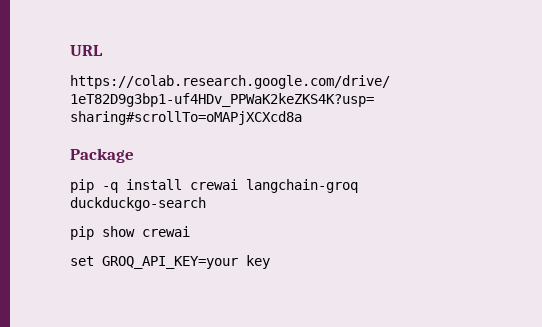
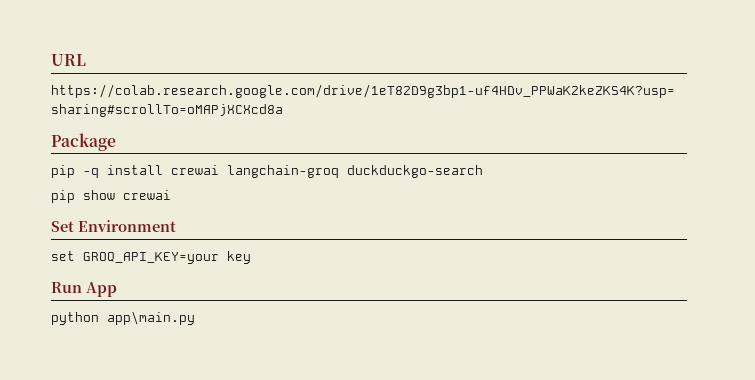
(190, 231) none -> [51,220,176,232] // Set Environment
(270, 262) none -> [51,282,117,297] [51,311,195,325] // Run App // python app\main.py

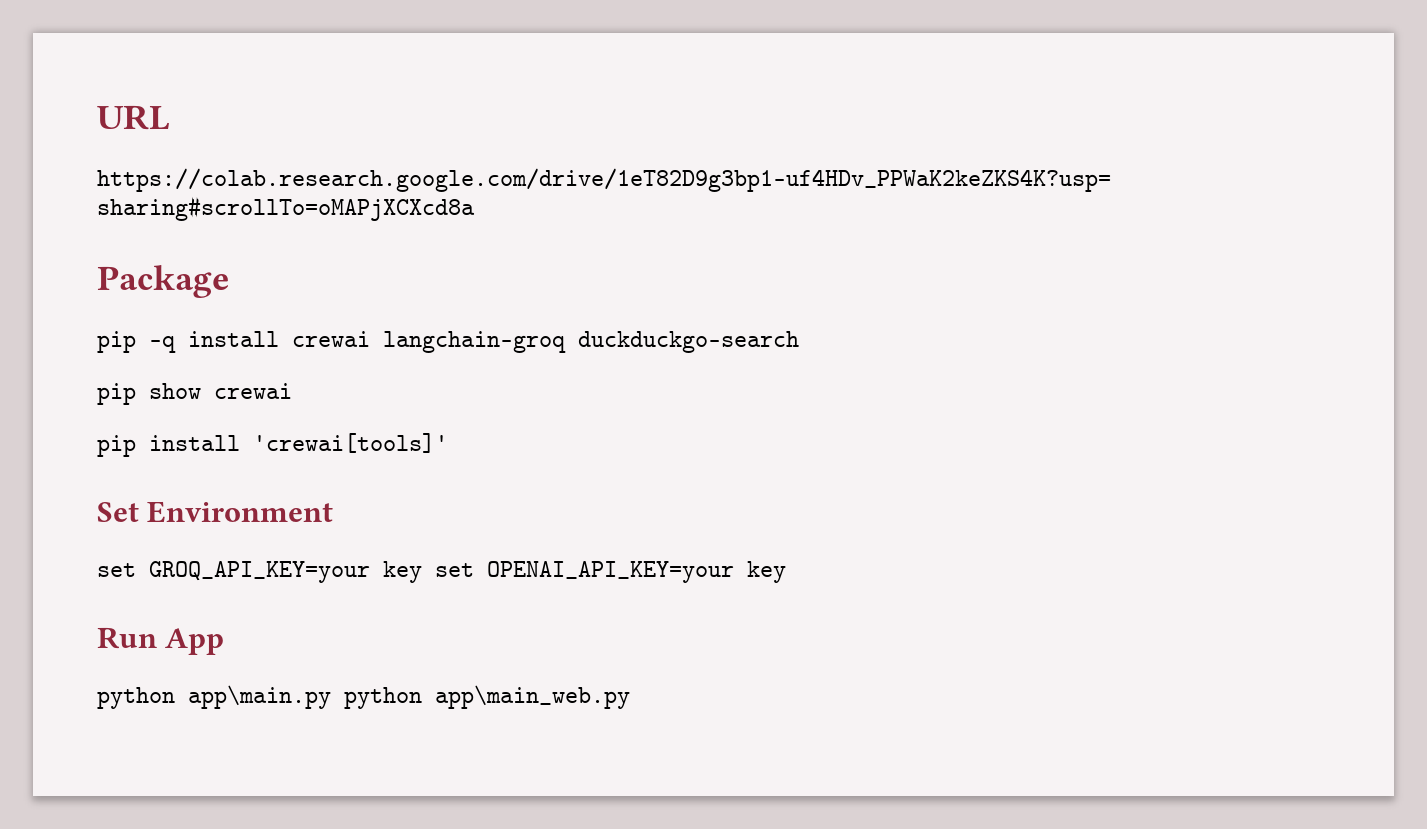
(171, 195) none -> [97,433,448,457] // pip install 'crewai[tools]'
(251, 257) none -> [435,561,786,583] set OPENAI_API_KEY=your key
(195, 318) none -> [344,685,630,709] python app\main_web.py

